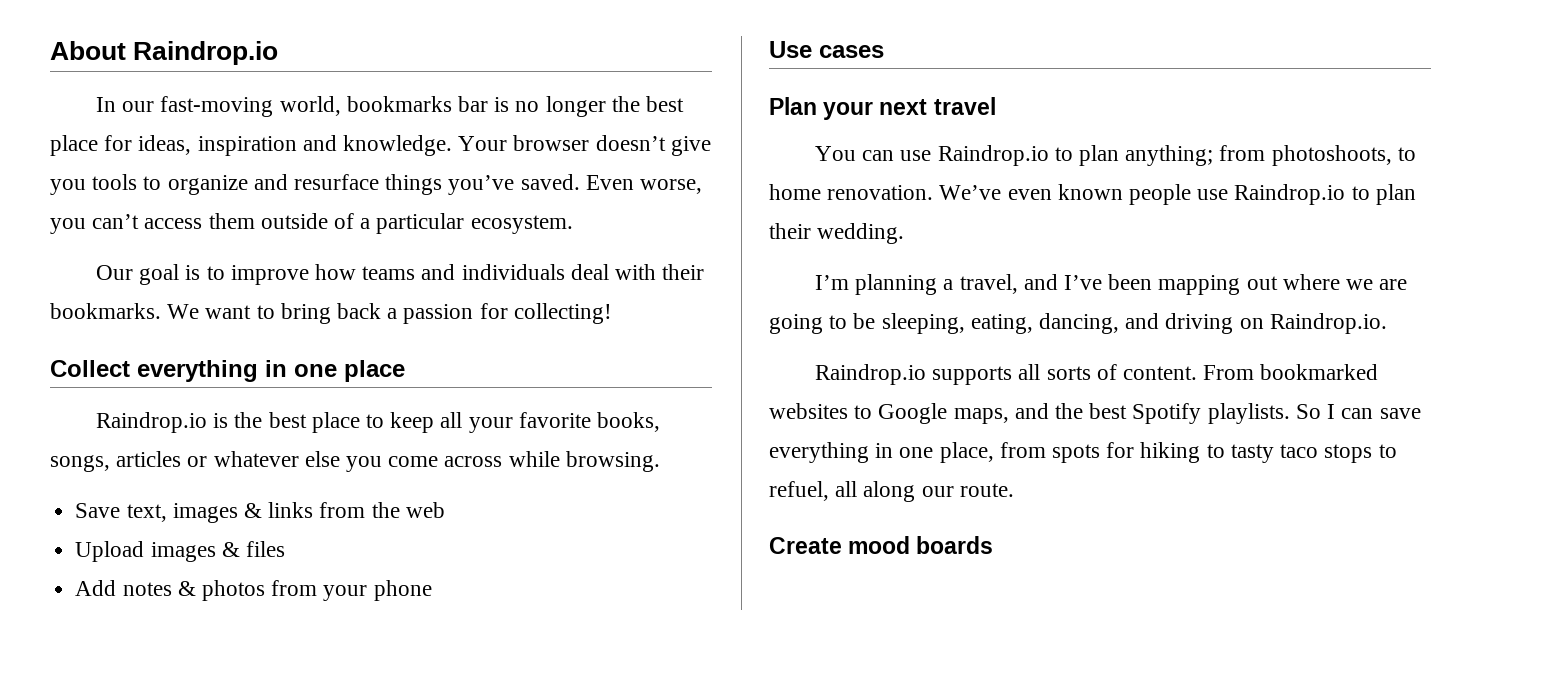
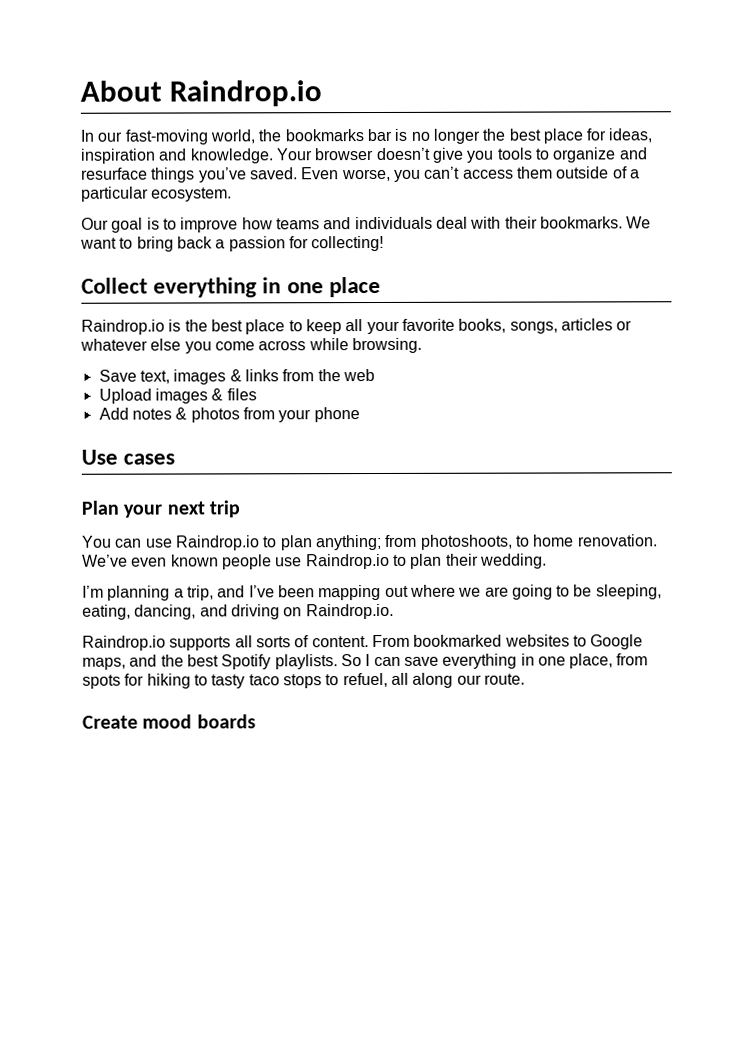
(341, 106) none -> [258,129,282,142] the
[933,97,996,115] travel -> [208,500,240,518] trip
[959,274,1018,294] travel, -> [186,585,214,601] trip,

